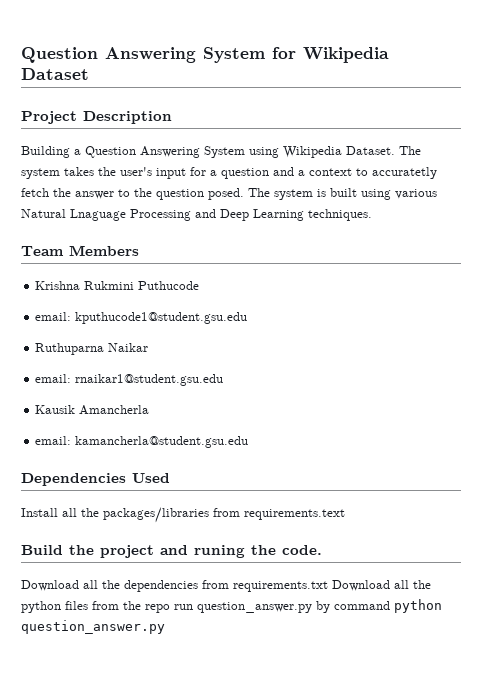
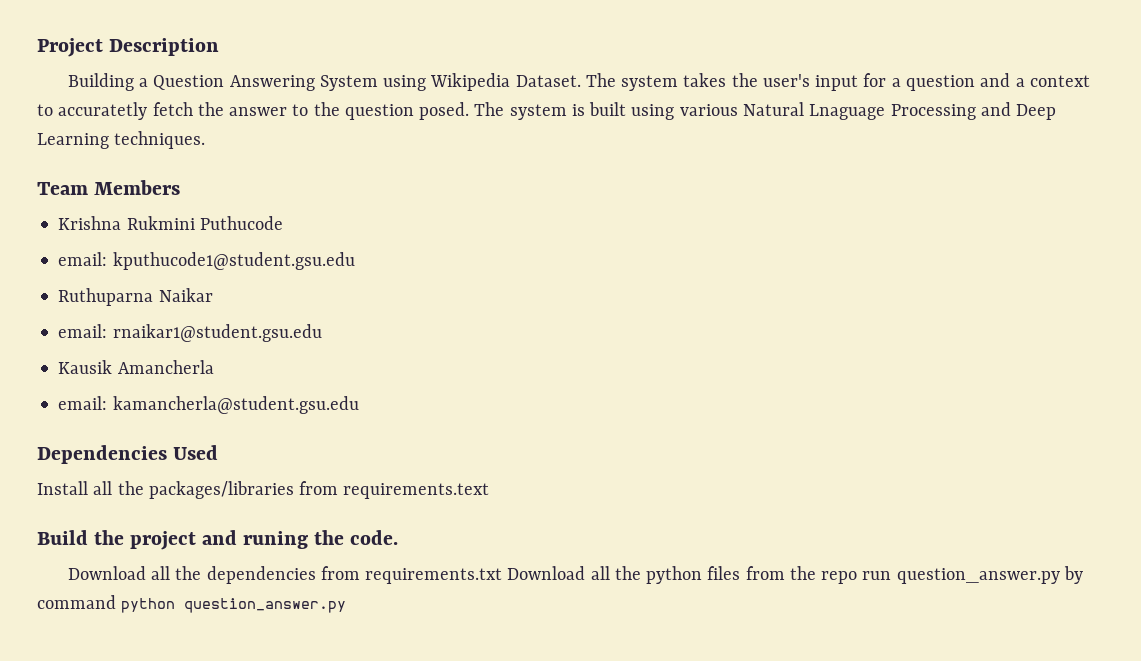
[21,47,389,63] [21,68,89,80] Question Answering System for Wikipedia Dataset // -> (37, 47) none

